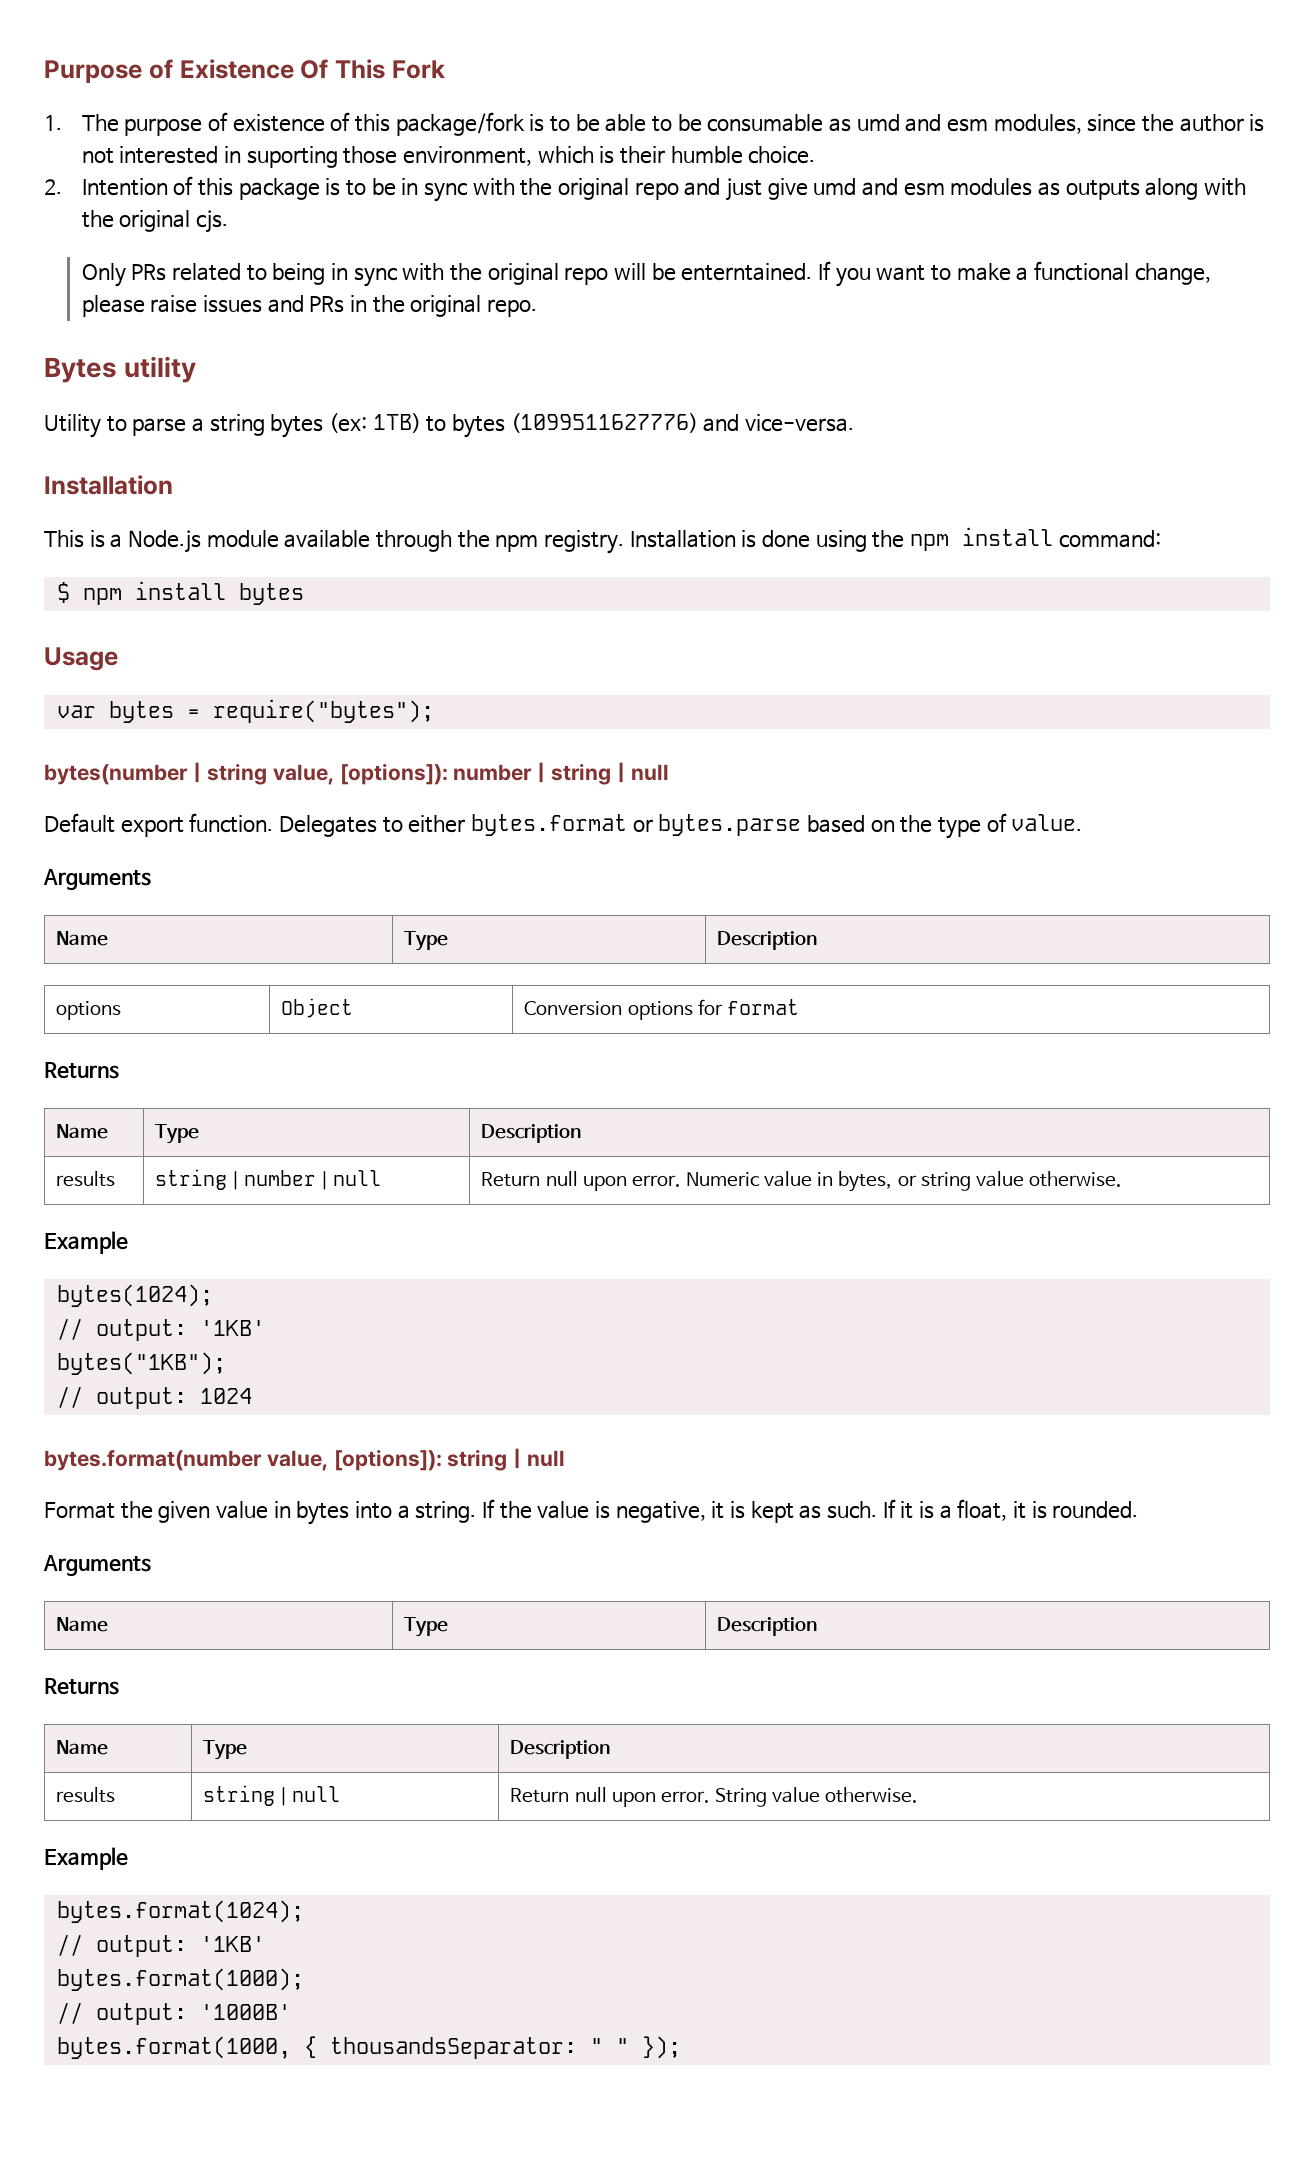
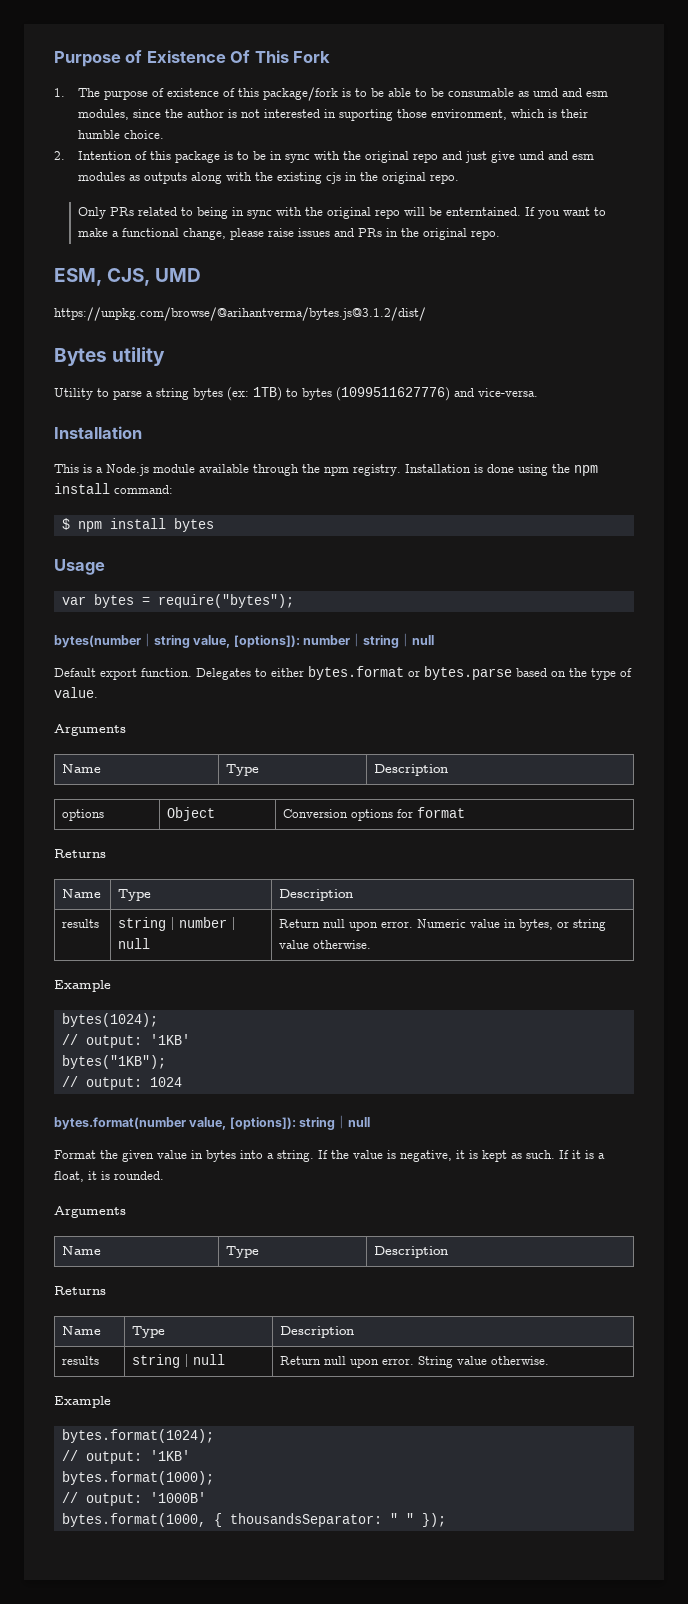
[119,210,228,233] original cjs. -> [277,172,460,184] existing cjs in the original repo.
(537, 308) none -> [54,268,202,286] [54,307,426,321] // ESM, CJS, UMD // https://unpkg.com/browse/@arihantverma/bytes.js@3.1.2/dist/

